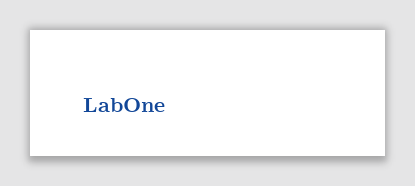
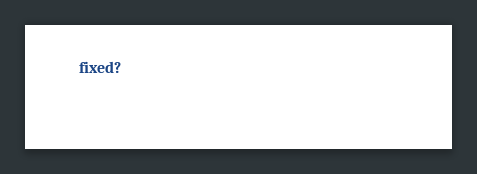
[83,98,165,112] LabOne -> [79,61,121,73] fixed?

